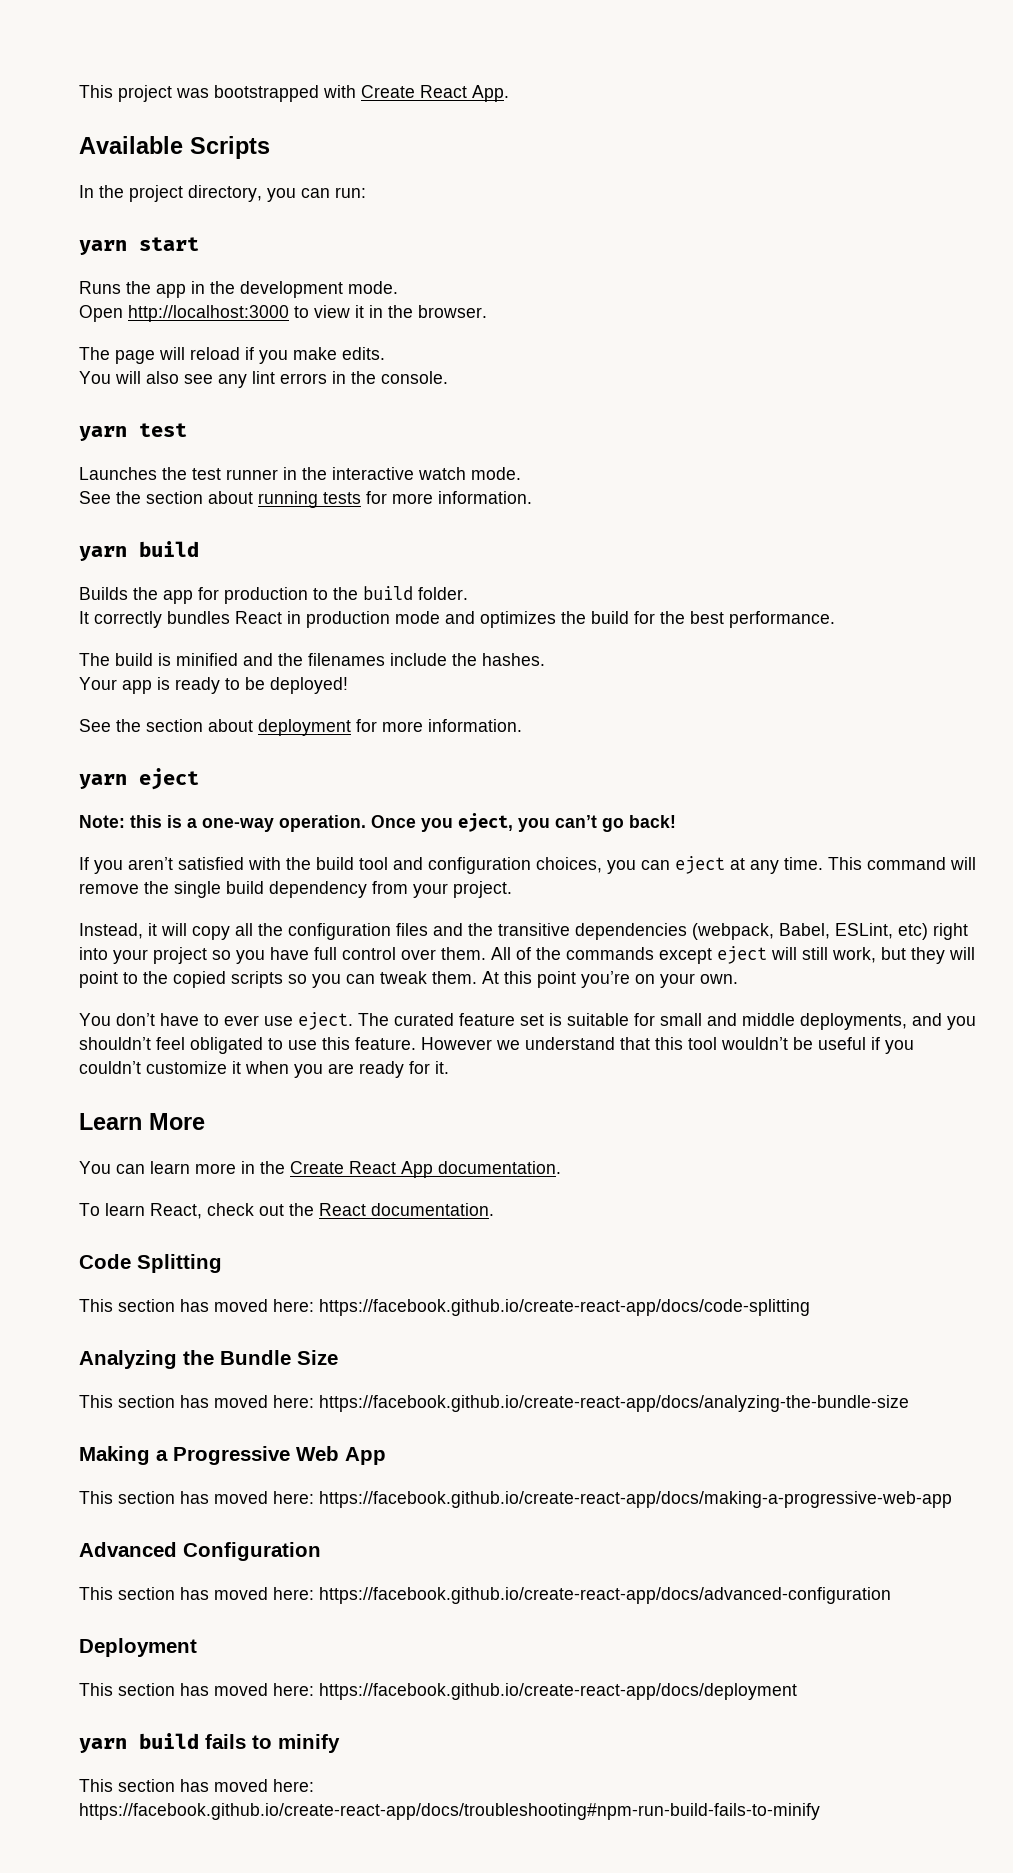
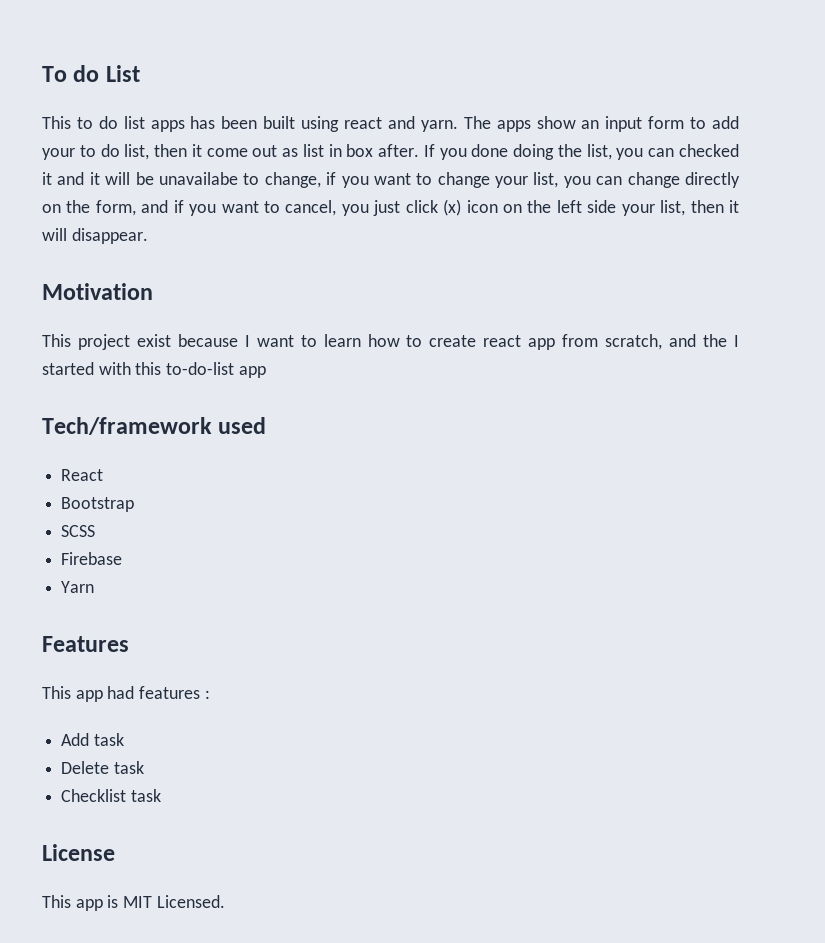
[79,85,509,102] [79,136,270,159] [79,185,366,202] [79,237,199,255] [79,281,398,298] [79,305,487,322] [79,347,385,364] [79,371,448,388] [79,423,187,441] [79,467,521,480] [79,491,532,508] [79,541,199,561] [79,586,468,604] [79,611,835,628] [79,653,545,666] [79,677,348,694] [79,719,522,736] [79,768,199,790] [79,813,676,832] [79,856,976,874] [79,881,512,898] [79,923,968,940] [79,946,975,964] [79,971,738,988] [79,1012,976,1030] [79,1037,914,1054] [79,1061,449,1078] [79,1113,205,1130] [79,1161,561,1178] [79,1203,494,1219] [79,1254,222,1273] [79,1299,810,1316] [79,1350,338,1369] [79,1395,909,1412] [79,1446,386,1465] [79,1491,952,1508] [79,1542,321,1561] [79,1587,891,1604] [79,1638,197,1657] [79,1683,797,1700] [79,1733,340,1753] [79,1779,314,1792] [79,1803,820,1820] This project was bootstrapped with Create React App. // Available Scripts // In the project directory, you can run: // yarn start // Runs the app in the development mode. // Open http://localhost:3000 to view it in the browser. // The page will reload if you make edits. // You will also see any lint errors in the console. // yarn test // Launches the test runner in the interactive watch mode. // See the section about running tests for more information. // yarn build // Builds the app for production to the build folder. // It correctly bundles React in production mode and optimizes the build for the best performance. // The build is minified and the filenames include the hashes. // Your app is ready to be deployed! // See the section about deployment for more information. // yarn eject // Note: this is a one-way operation. Once you eject, you can’t go back! // If you aren’t satisfied with the build tool and configuration choices, you can eject at any time. This command will remove the single build dependency from your project. // Instead, it will copy all the configuration files and the transitive dependencies (webpack, Babel, ESLint, etc) right into your project so you have full control over them. All of the commands except eject will still work, but they will point to the copied scripts so you can tweak them. At this point you’re on your own. // You don’t have to ever use eject. The curated feature set is suitable for small and middle deployments, and you shouldn’t feel obligated to use this feature. However we understand that this tool wouldn’t be useful if you couldn’t customize it when you are ready for it. // Learn More // You can learn more in the Create React App documentation. // To learn React, check out the React documentation. // Code Splitting // This section has moved here: https://facebook.github.io/create-react-app/docs/code-splitting // Analyzing the Bundle Size // This section has moved here: https://facebook.github.io/create-react-app/docs/analyzing-the-bundle-size // Making a Progressive Web App // This section has moved here: https://facebook.github.io/create-react-app/docs/making-a-progressive-web-app // Advanced Configuration // This section has moved here: https://facebook.github.io/create-react-app/docs/advanced-configuration // Deployment // This section has moved here: https://facebook.github.io/create-react-app/docs/deployment // yarn build fails to minify // This section has moved here: https://facebook.github.io/create-react-app/docs/troubleshooting#npm-run-build-fails-to-minify -> [42,65,140,82] [42,116,740,132] [42,144,740,160] [42,172,741,188] [42,199,740,216] [42,228,148,244] [42,283,153,300] [42,334,740,350] [42,362,266,378] [42,417,267,435] [61,469,104,481] [61,497,135,512] [61,525,96,537] [61,552,123,565] [61,581,95,593] [42,636,129,652] [42,686,210,702] [61,733,124,746] [61,761,144,774] [61,789,161,802] [42,844,115,861] [42,895,225,911] To do List // This to do list apps has been built using react and yarn. The apps show an input form to add your to do list, then it come out as list in box after. If you done doing the list, you can checked it and it will be unavailabe to change, if you want to change your list, you can change directly on the form, and if you want to cancel, you just click (x) icon on the left side your list, then it will disappear. // Motivation // This project exist because I want to learn how to create react app from scratch, and the I started with this to-do-list app // Tech/framework used // React // Bootstrap // SCSS // Firebase // Yarn // Features // This app had features : // Add task // Delete task // Checklist task // License // This app is MIT Licensed.

